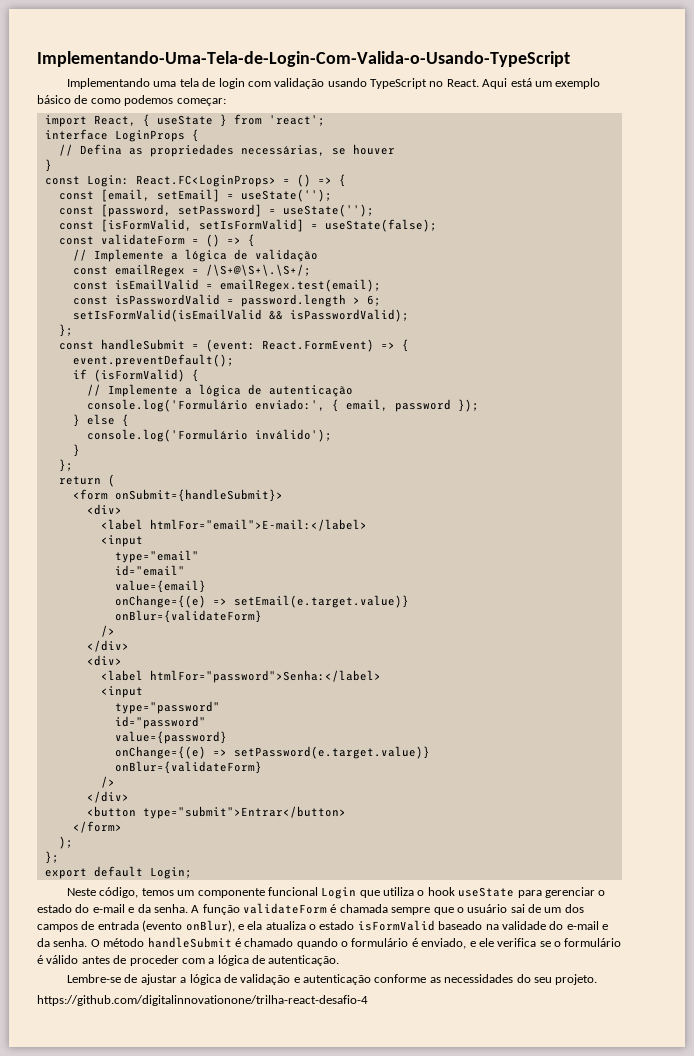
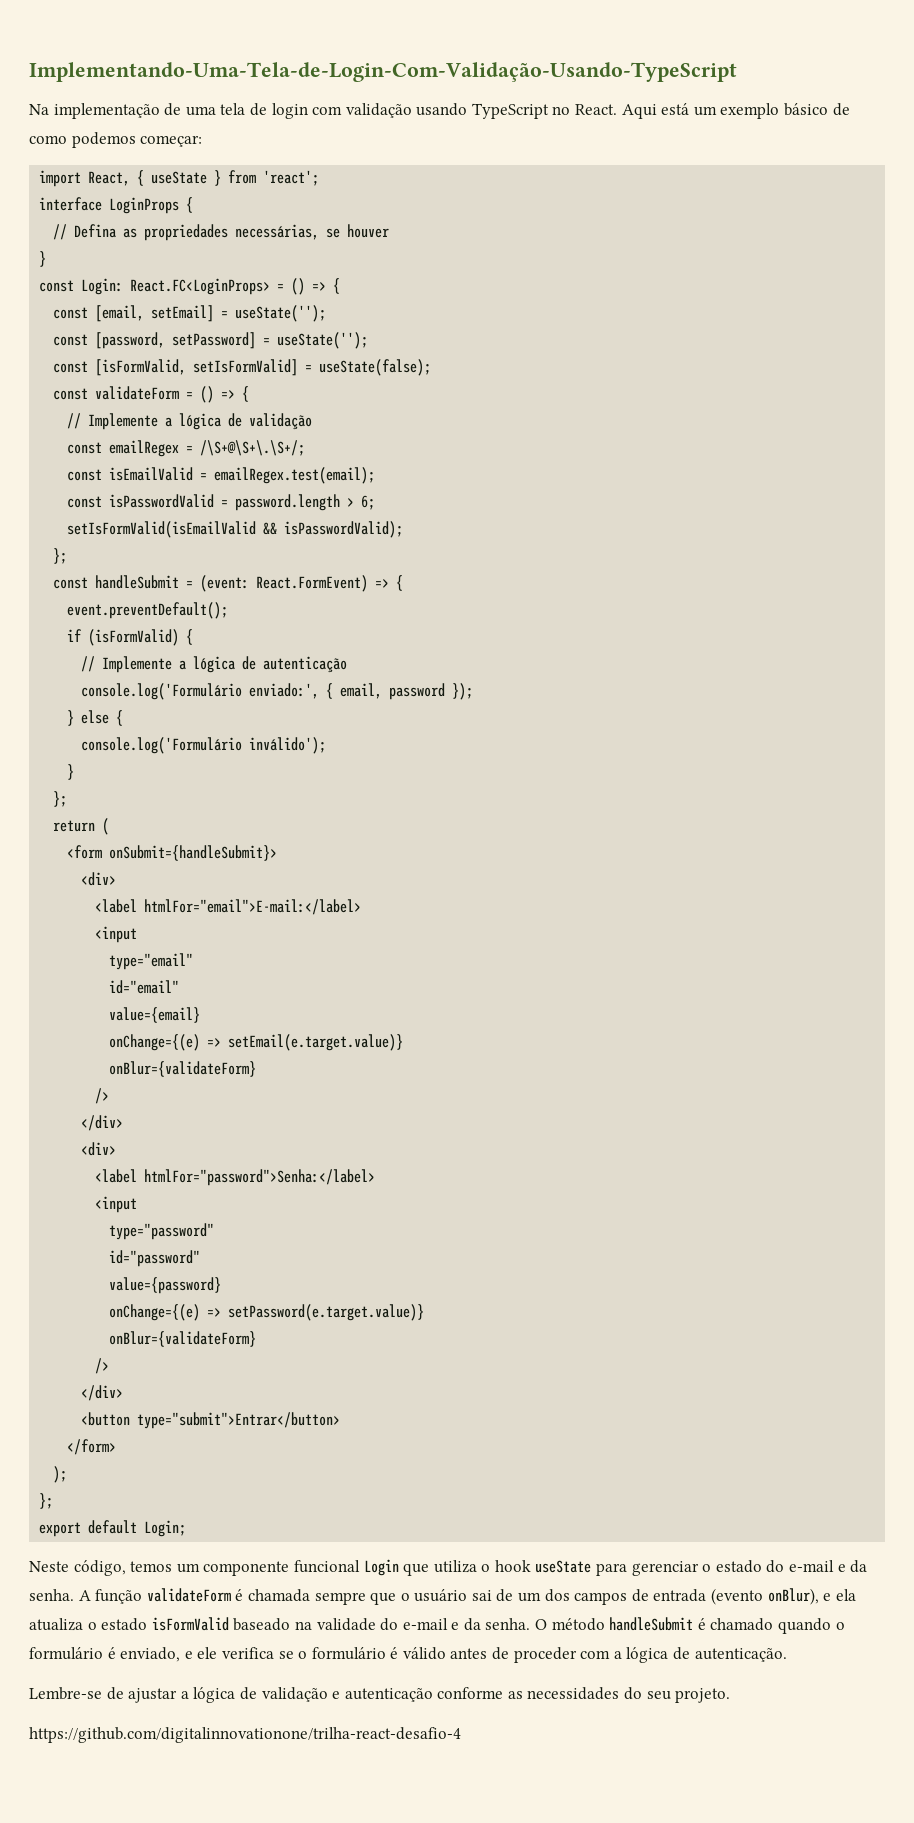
[37,51,570,67] [66,78,150,89] Implementando-Uma-Tela-de-Login-Com-Valida-o-Usando-TypeScript // Implementando -> [29,62,737,82] [29,103,182,119] Implementando-Uma-Tela-de-Login-Com-Validação-Usando-TypeScript // Na implementação de

